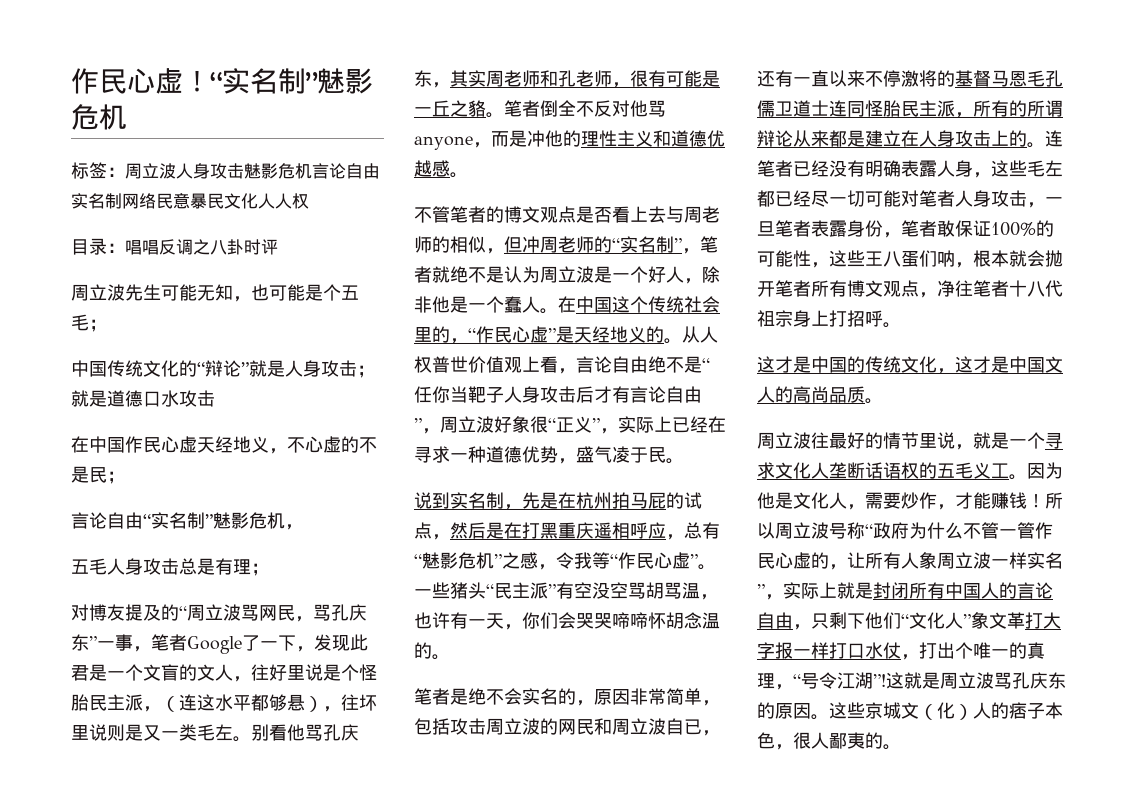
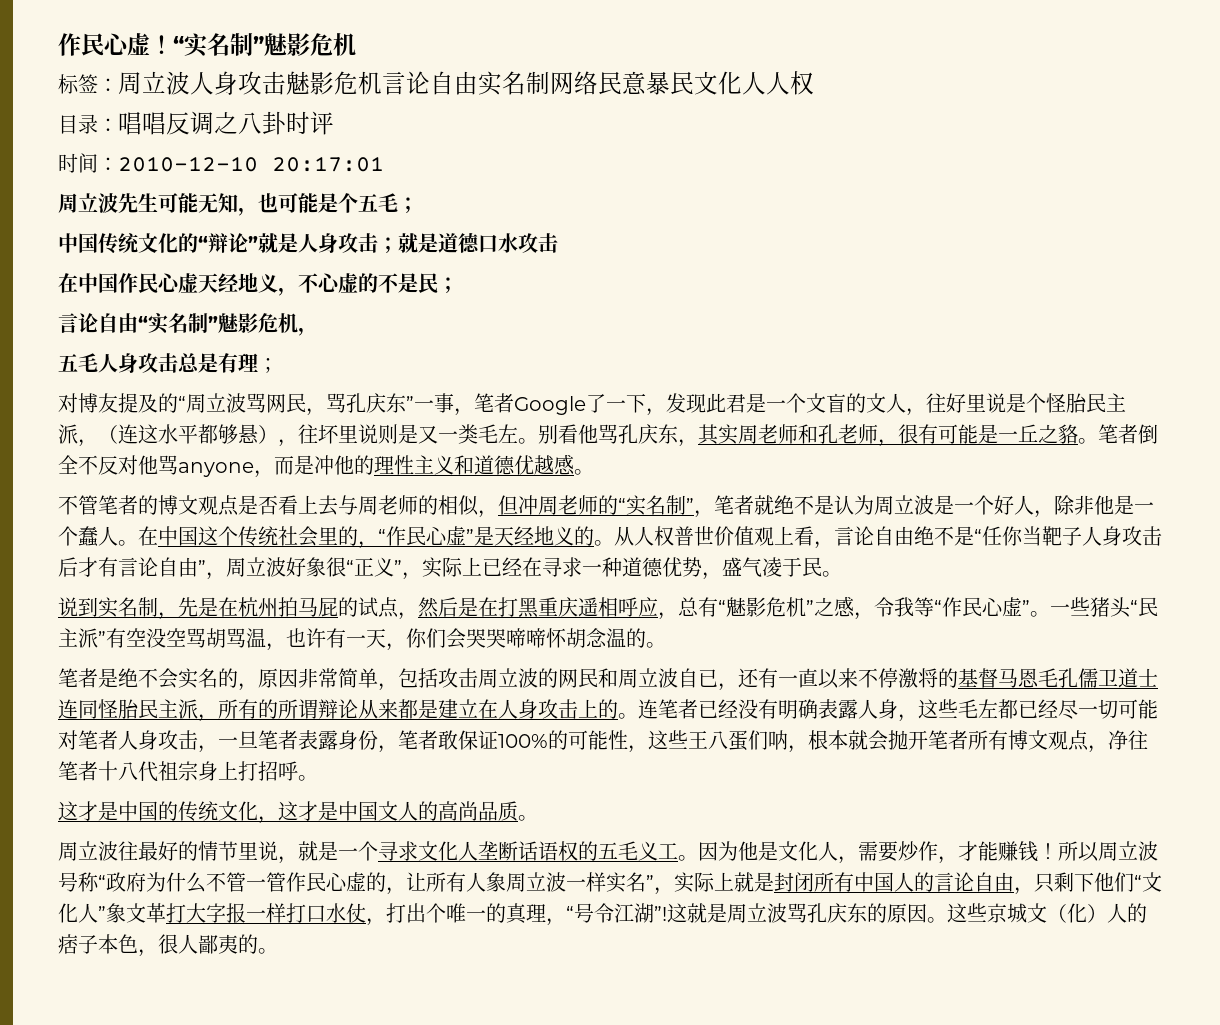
(278, 247) none -> [58,153,384,173] // 时间：2010-12-10 20:17:01

